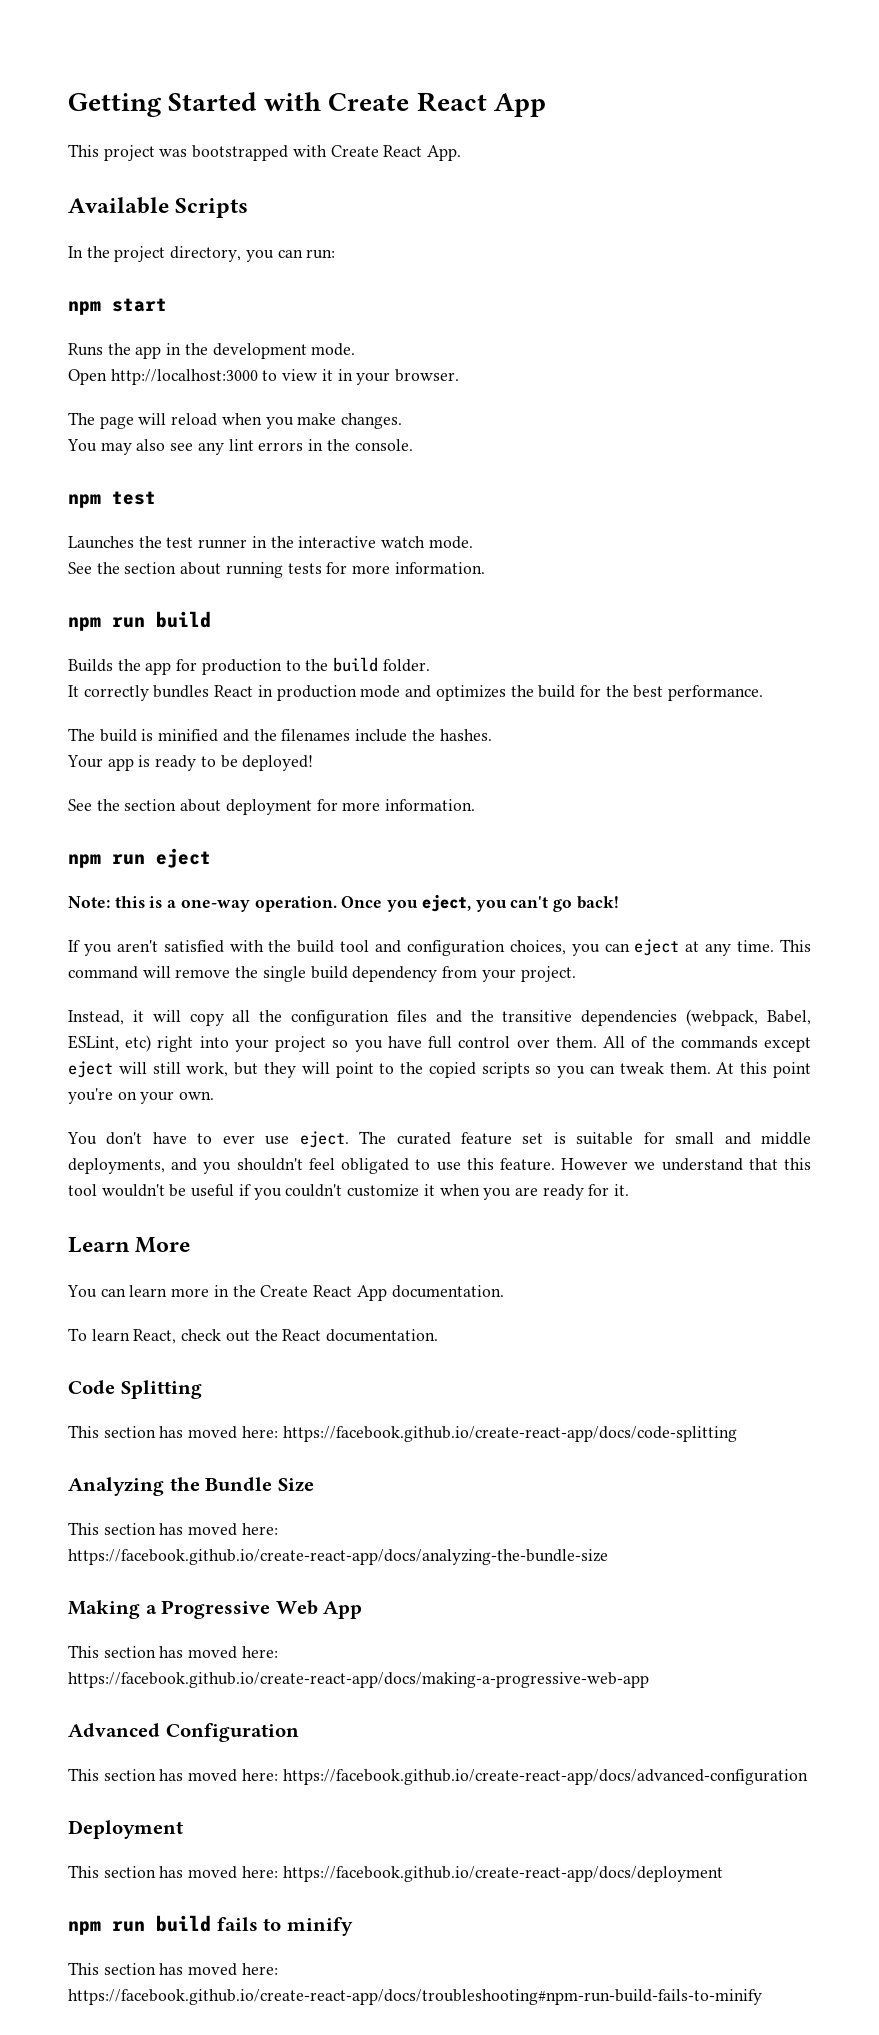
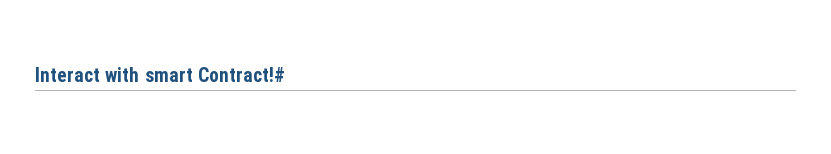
[68,92,547,117] [68,144,462,161] [68,197,249,218] [68,246,336,262] [68,298,167,315] [68,343,356,359] [68,369,460,385] [68,412,403,429] [67,439,413,455] [68,491,156,508] [68,536,473,549] [68,562,485,578] [68,611,211,631] [68,657,430,675] [68,685,764,701] [68,728,492,742] [67,755,314,771] [68,799,476,815] [68,848,211,868] [68,894,619,912] [68,939,811,956] [68,966,576,982] [68,1009,811,1026] [68,1035,812,1052] [68,1061,811,1078] [68,1088,215,1104] [67,1131,811,1148] [68,1158,811,1174] [68,1184,630,1200] [68,1237,191,1253] [67,1285,504,1301] [68,1328,439,1344] [68,1380,202,1399] [68,1425,737,1442] [68,1477,314,1496] [68,1522,278,1536] [68,1549,608,1565] [68,1600,363,1619] [68,1645,278,1659] [68,1672,649,1688] [68,1723,299,1742] [68,1768,808,1785] [68,1820,183,1839] [68,1865,723,1882] [68,1915,353,1936] [68,1962,278,1976] [68,1989,762,2005] Getting Started with Create React App // This project was bootstrapped with Create React App. // Available Scripts // In the project directory, you can run: // npm start // Runs the app in the development mode. // Open http://localhost:3000 to view it in your browser. // The page will reload when you make changes. // You may also see any lint errors in the console. // npm test // Launches the test runner in the interactive watch mode. // See the section about running tests for more information. // npm run build // Builds the app for production to the build folder. // It correctly bundles React in production mode and optimizes the build for the best performance. // The build is minified and the filenames include the hashes. // Your app is ready to be deployed! // See the section about deployment for more information. // npm run eject // Note: this is a one-way operation. Once you eject, you can't go back! // If you aren't satisfied with the build tool and configuration choices, you can eject at any time. This command will remove the single build dependency from your project. // Instead, it will copy all the configuration files and the transitive dependencies (webpack, Babel, ESLint, etc) right into your project so you have full control over them. All of the commands except eject will still work, but they will point to the copied scripts so you can tweak them. At this point you're on your own. // You don't have to ever use eject. The curated feature set is suitable for small and middle deployments, and you shouldn't feel obligated to use this feature. However we understand that this tool wouldn't be useful if you couldn't customize it when you are ready for it. // Learn More // You can learn more in the Create React App documentation. // To learn React, check out the React documentation. // Code Splitting // This section has moved here: https://facebook.github.io/create-react-app/docs/code-splitting // Analyzing the Bundle Size // This section has moved here: https://facebook.github.io/create-react-app/docs/analyzing-the-bundle-size // Making a Progressive Web App // This section has moved here: https://facebook.github.io/create-react-app/docs/making-a-progressive-web-app // Advanced Configuration // This section has moved here: https://facebook.github.io/create-react-app/docs/advanced-configuration // Deployment // This section has moved here: https://facebook.github.io/create-react-app/docs/deployment // npm run build fails to minify // This section has moved here: https://facebook.github.io/create-react-app/docs/troubleshooting#npm-run-build-fails-to-minify -> [35,67,285,82] Interact with smart Contract!#

